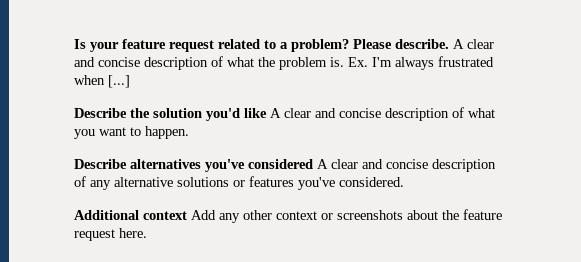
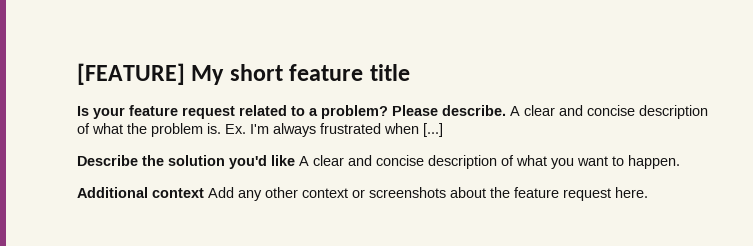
(74, 44) none -> [77,63,410,85] [FEATURE] My short feature title //
[74,159,496,172] [74,176,404,190] // Describe alternatives you've considered A clear and concise description of any alternative solutions or features you've considered. -> (680, 162) none

